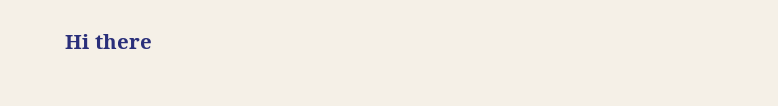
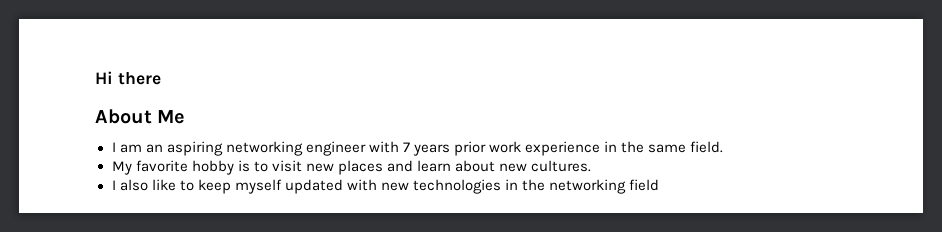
(152, 41) none -> [95,109,186,124] [111,141,724,156] [111,160,592,175] [111,179,660,194] // About Me // I am an aspiring networking engineer with 7 years prior work experience in the same field. // My favorite hobby is to visit new places and learn about new cultures. // I also like to keep myself updated with new technologies in the networking field

